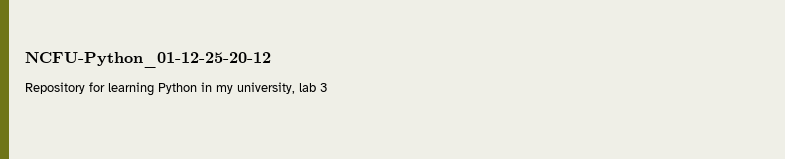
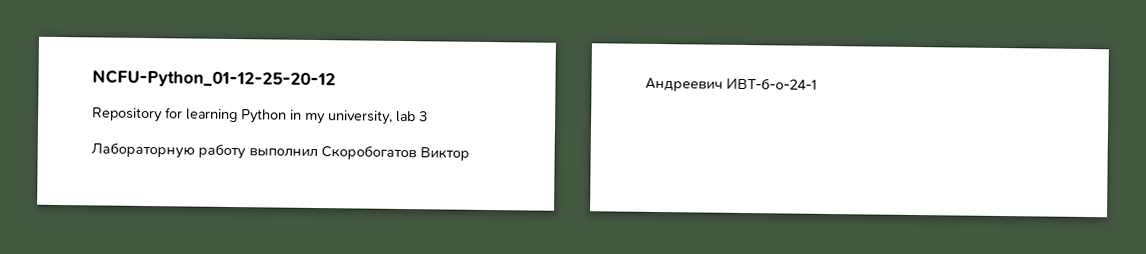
(327, 87) none -> [91,142,470,161] [645,77,817,92] // Лабораторную работу выполнил Скоробогатов Виктор Андреевич ИВТ-б-о-24-1

